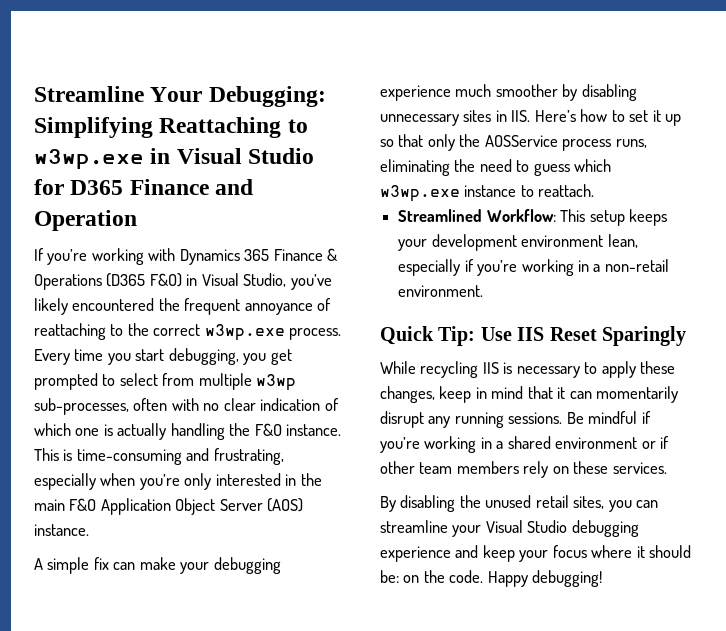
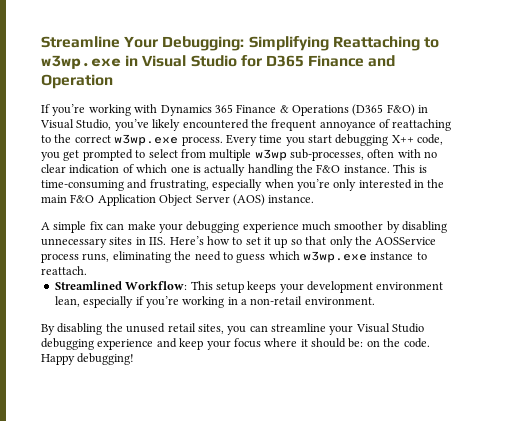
[168,348,239,365] debugging, -> [335,134,444,146] debugging X++ code,
[380,326,686,346] [380,361,676,378] [380,386,679,403] [380,411,651,428] [380,436,670,453] [380,461,667,478] // Quick Tip: Use IIS Reset Sparingly // While recycling IIS is necessary to apply these changes, keep in mind that it can momentarily disrupt any running sessions. Be mindful if you’re working in a shared environment or if other team members rely on these services. -> (375, 301) none

